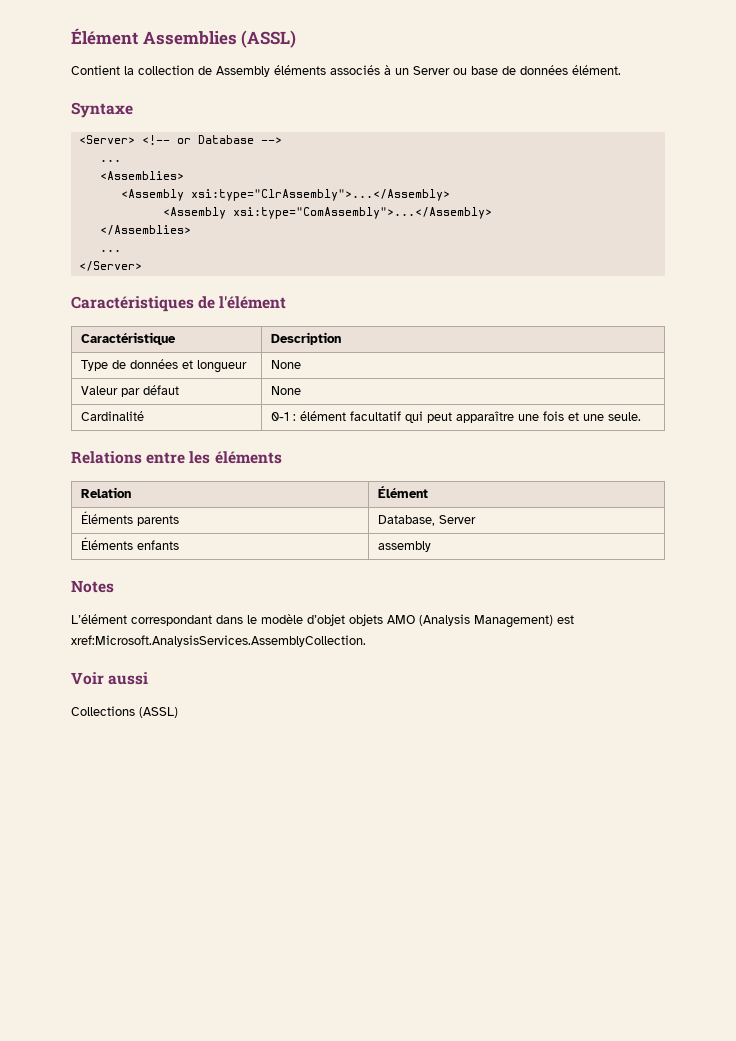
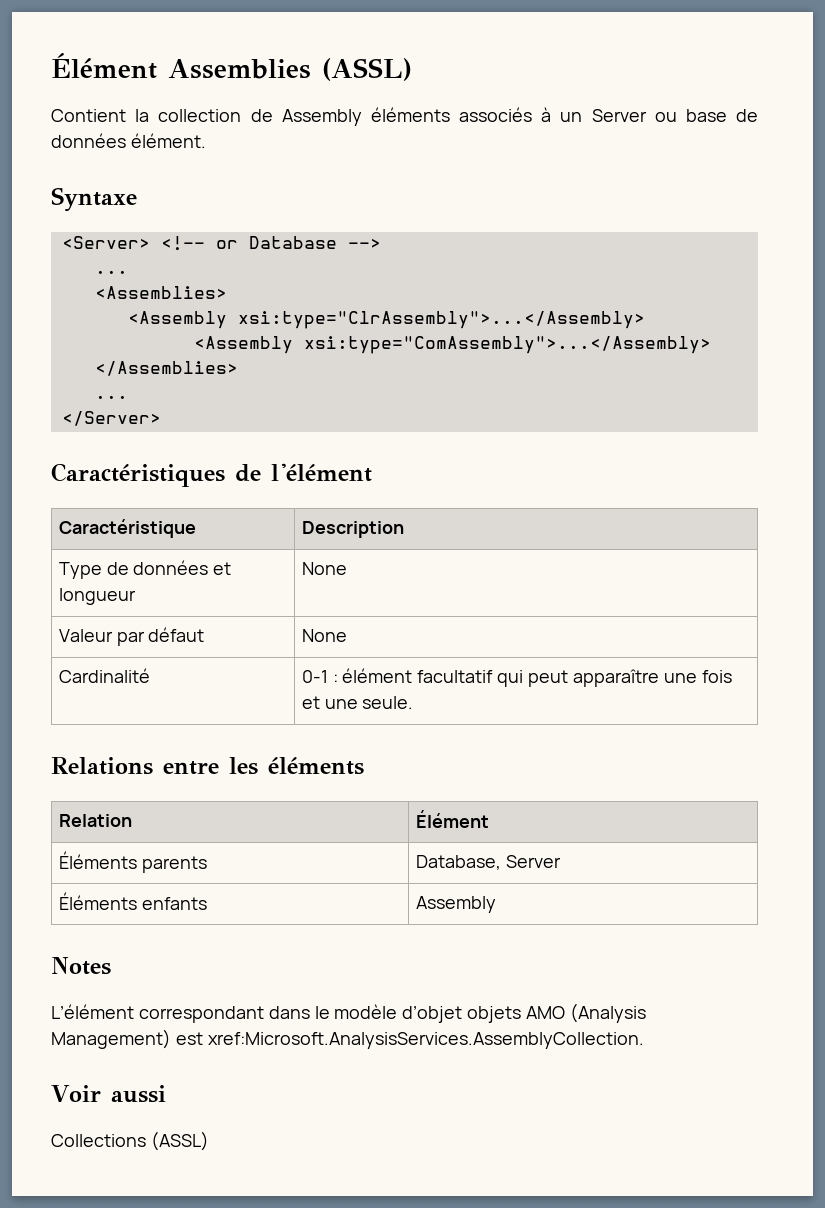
[378,541,432,552] assembly -> [415,896,496,913] Assembly

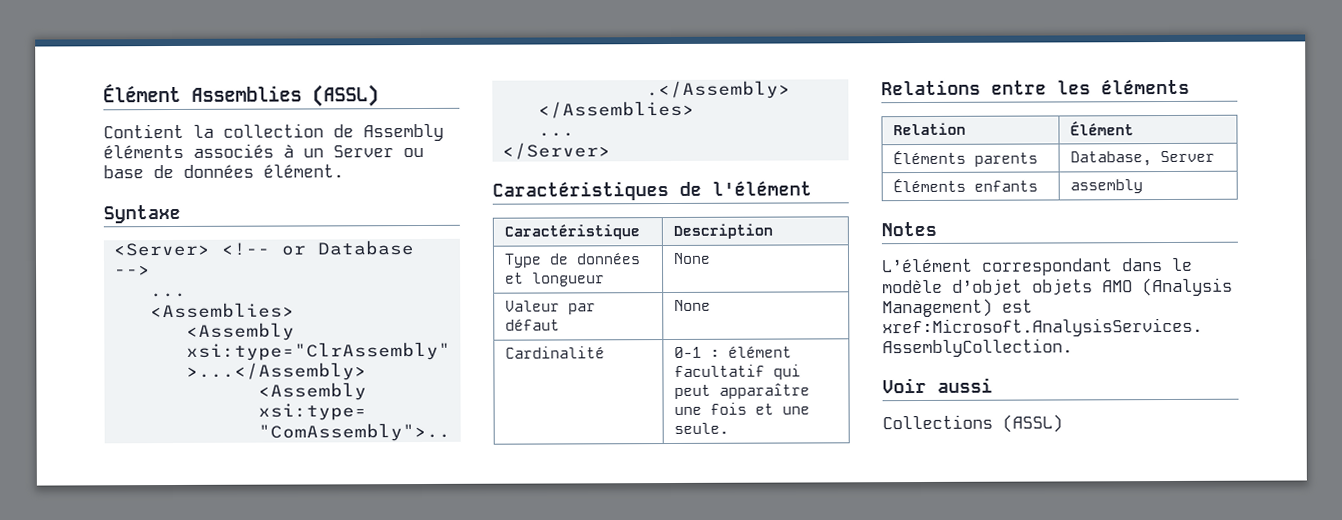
[415,896,496,913] Assembly -> [1069,179,1143,194] assembly

